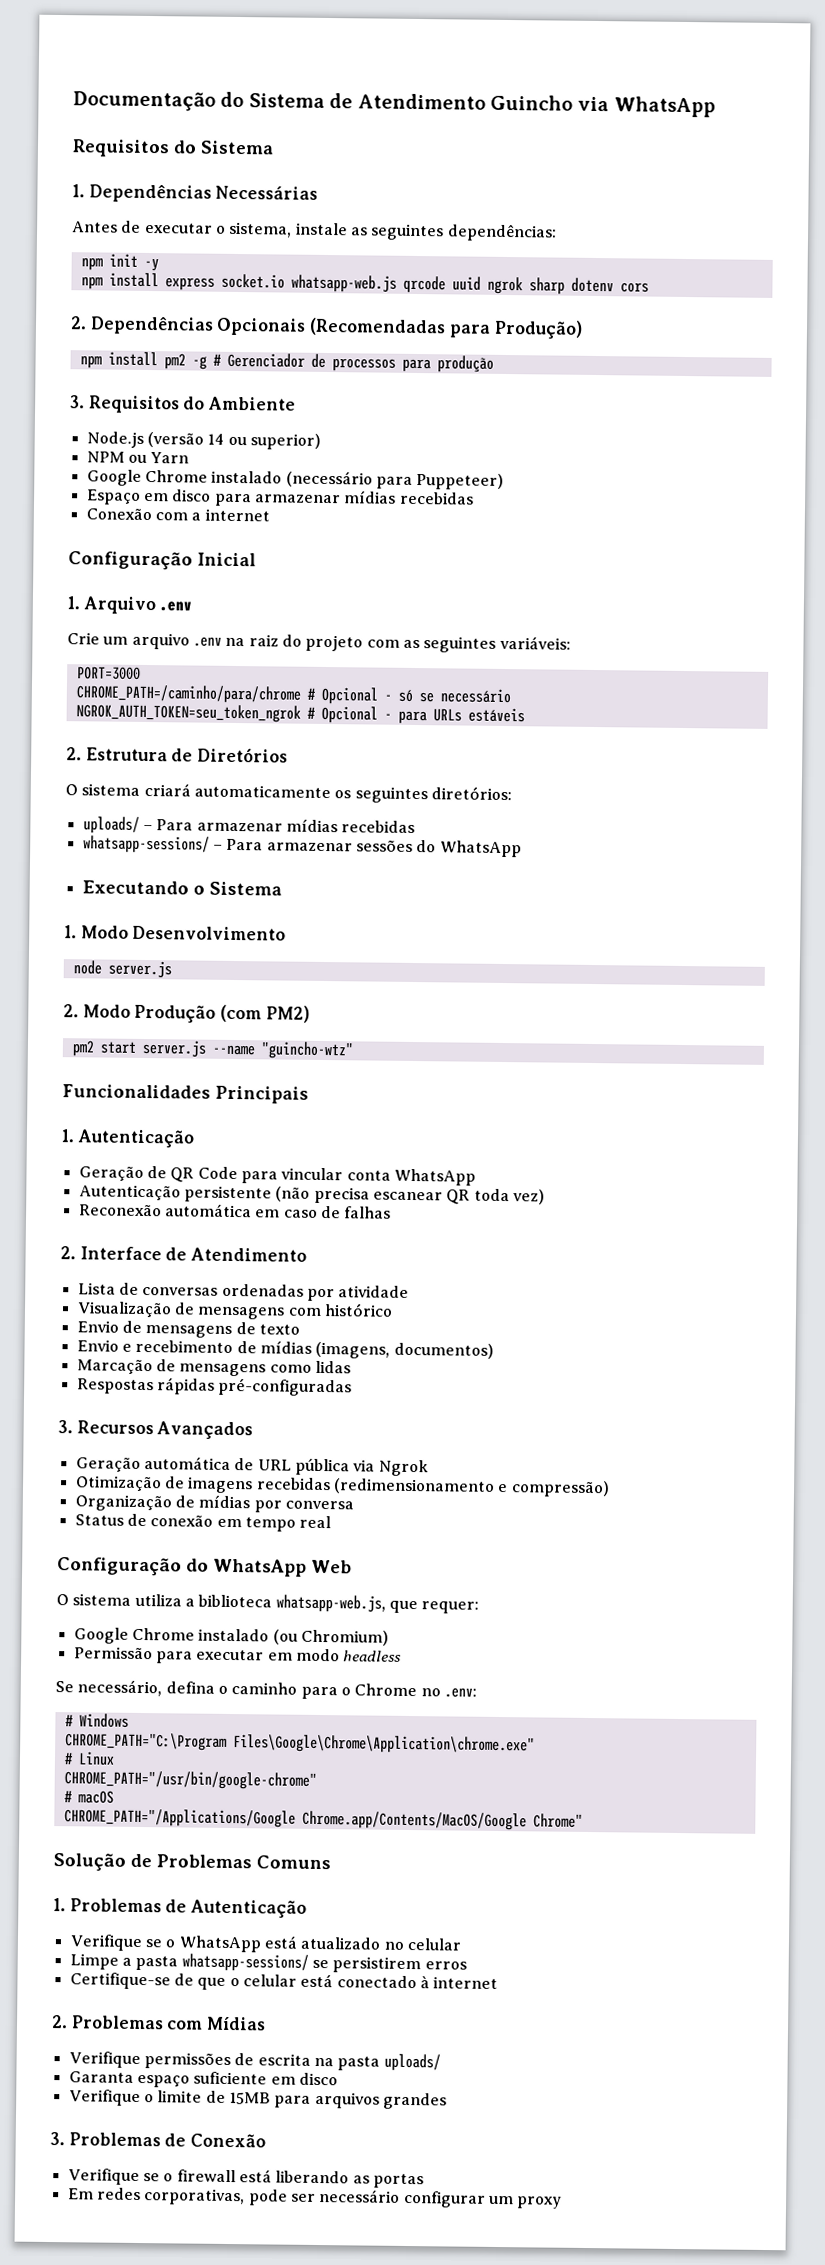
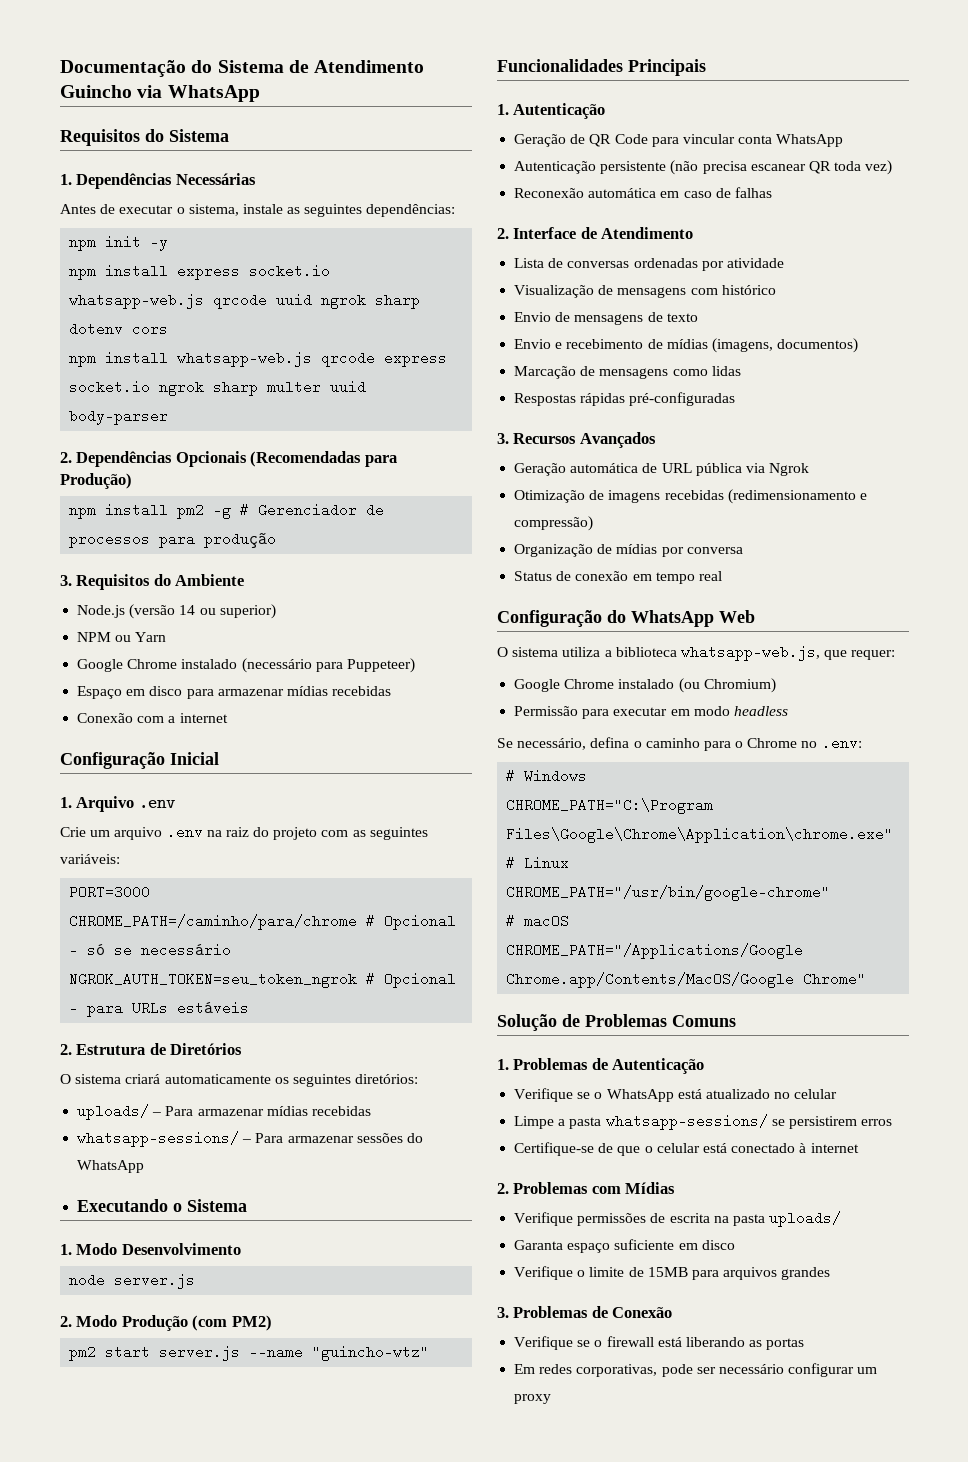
(649, 287) none -> [69,351,448,367] [69,380,367,396] [69,409,169,425] // npm install whatsapp-web.js qrcode express socket.io ngrok sharp multer uuid body-parser

